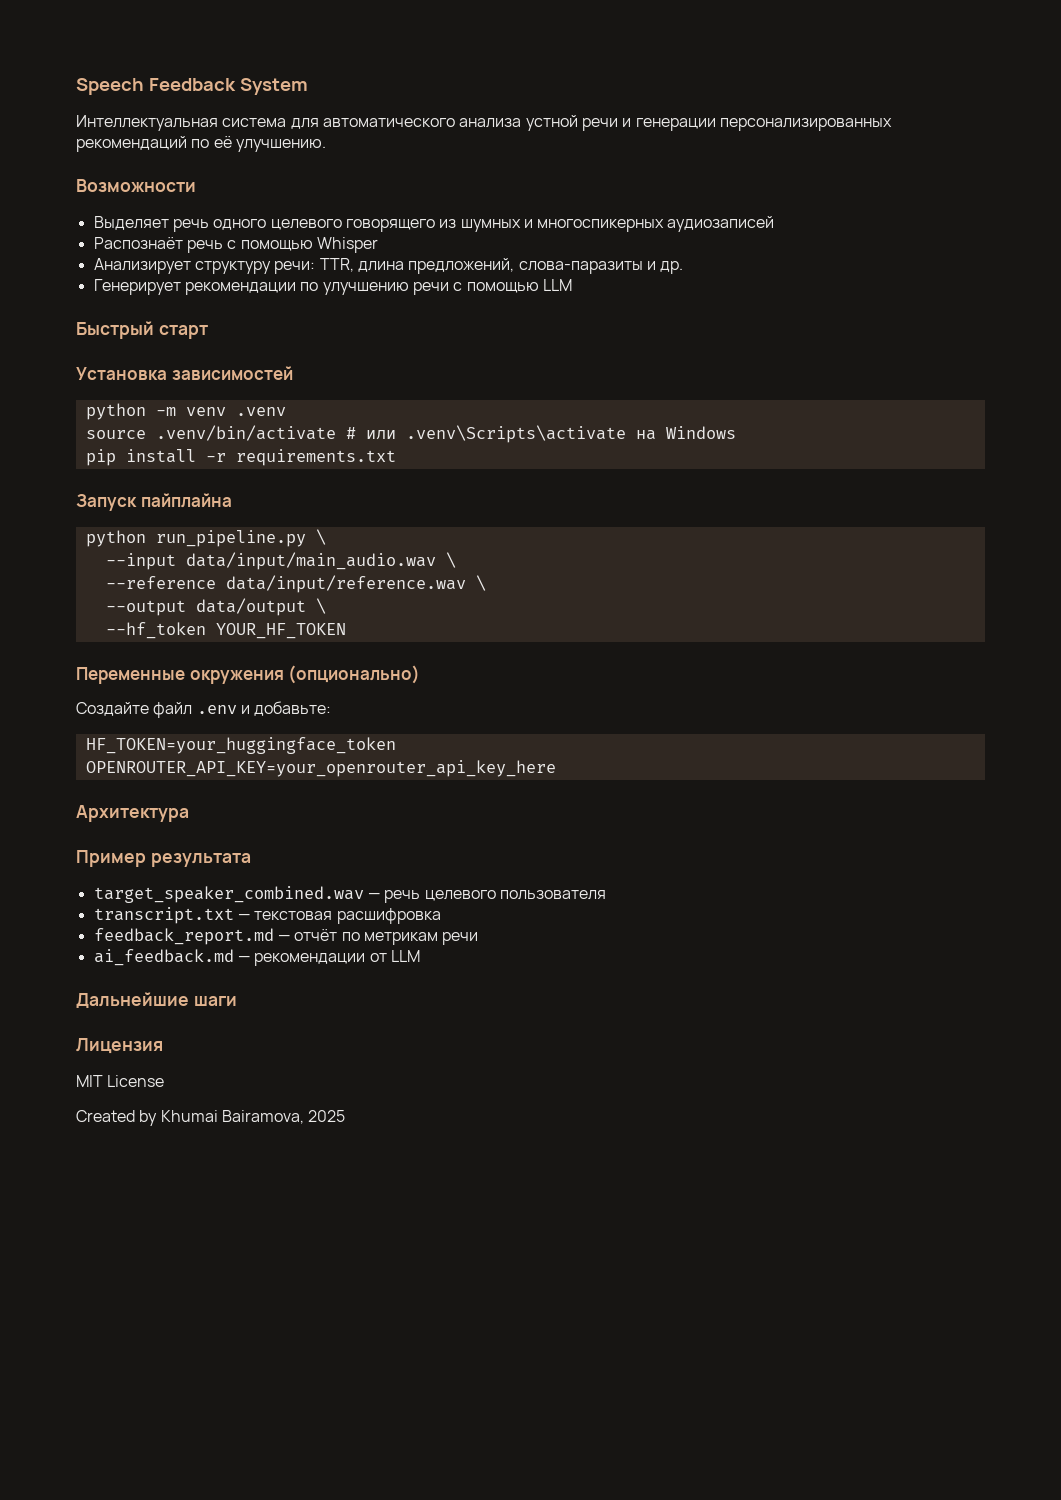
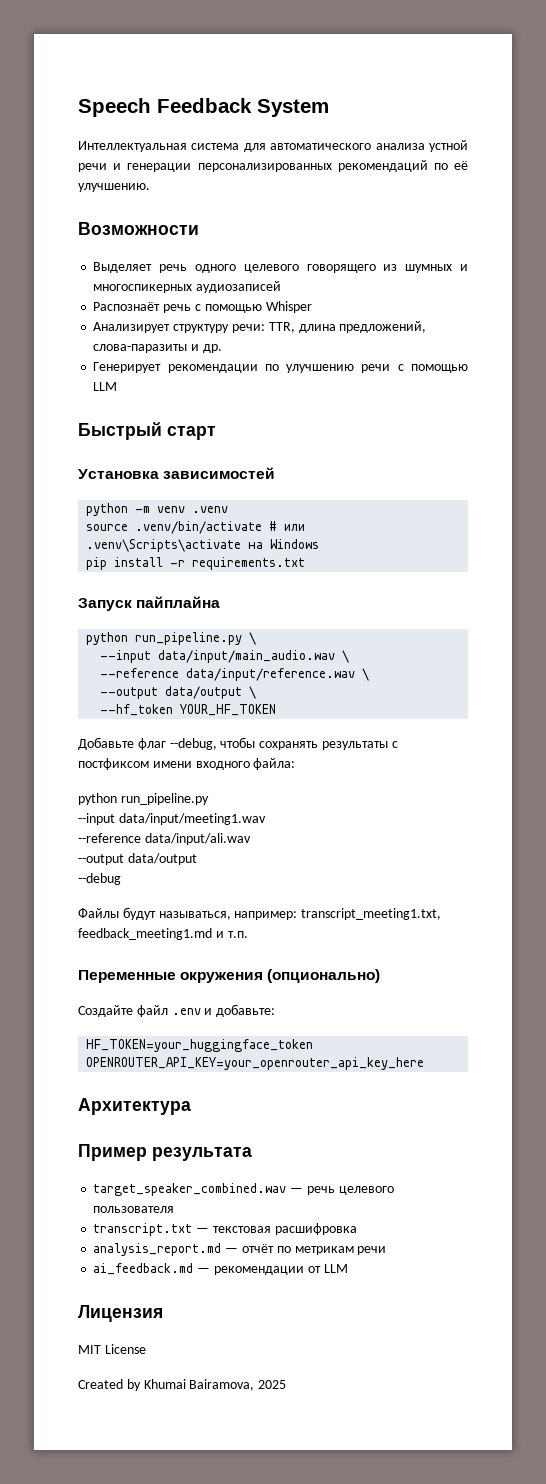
(346, 631) none -> [78,737,398,750] [78,758,296,770] [78,793,209,805] [78,813,266,825] [78,833,251,845] [78,853,197,865] [78,873,121,885] [78,907,442,920] [78,928,248,940] // Добавьте флаг --debug, чтобы сохранять результаты с постфиксом имени входного файла: // python run_pipeline.py // --input data/input/meeting1.wav // --reference data/input/ali.wav // --output data/output // --debug // Файлы будут называться, например: transcript_meeting1.txt, feedback_meeting1.md и т.п.
[93,928,274,945] feedback_report.md -> [93,1243,222,1256] analysis_report.md
[76,992,237,1008] // Дальнейшие шаги -> (348, 1268) none

